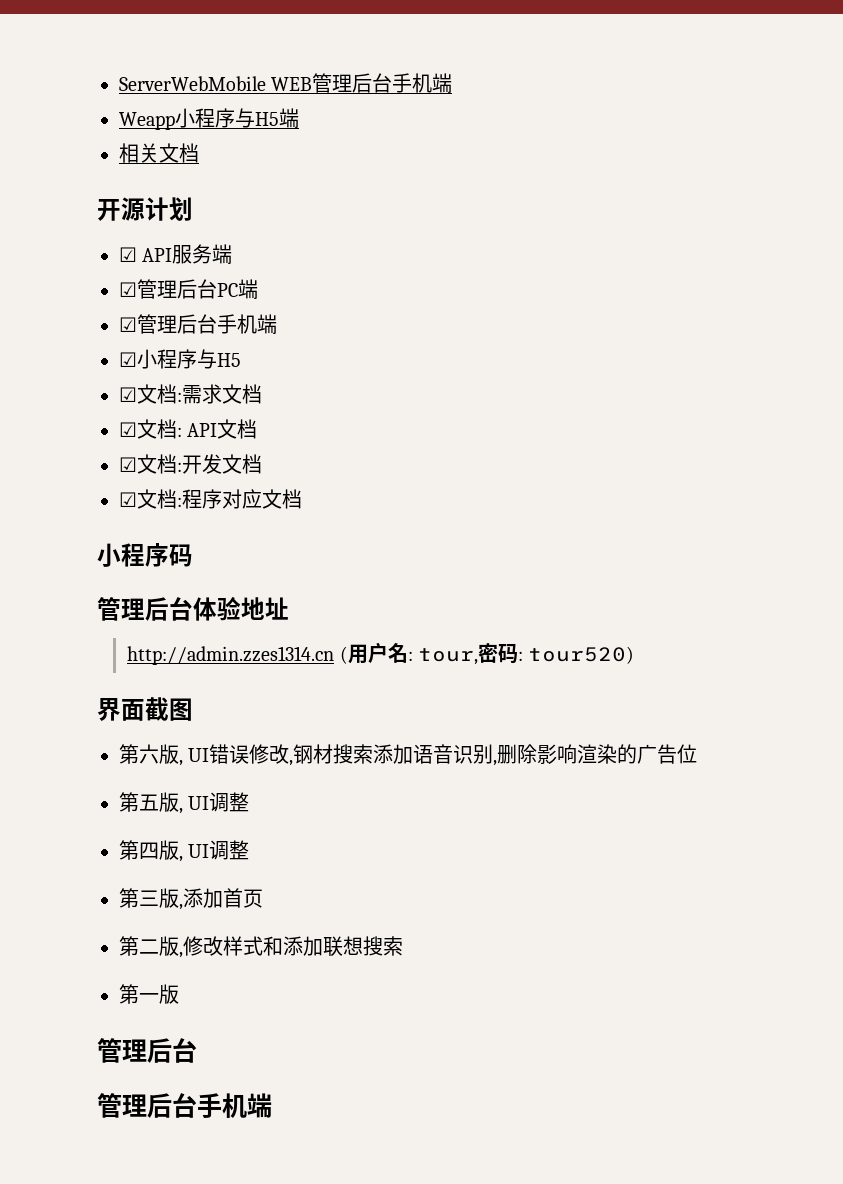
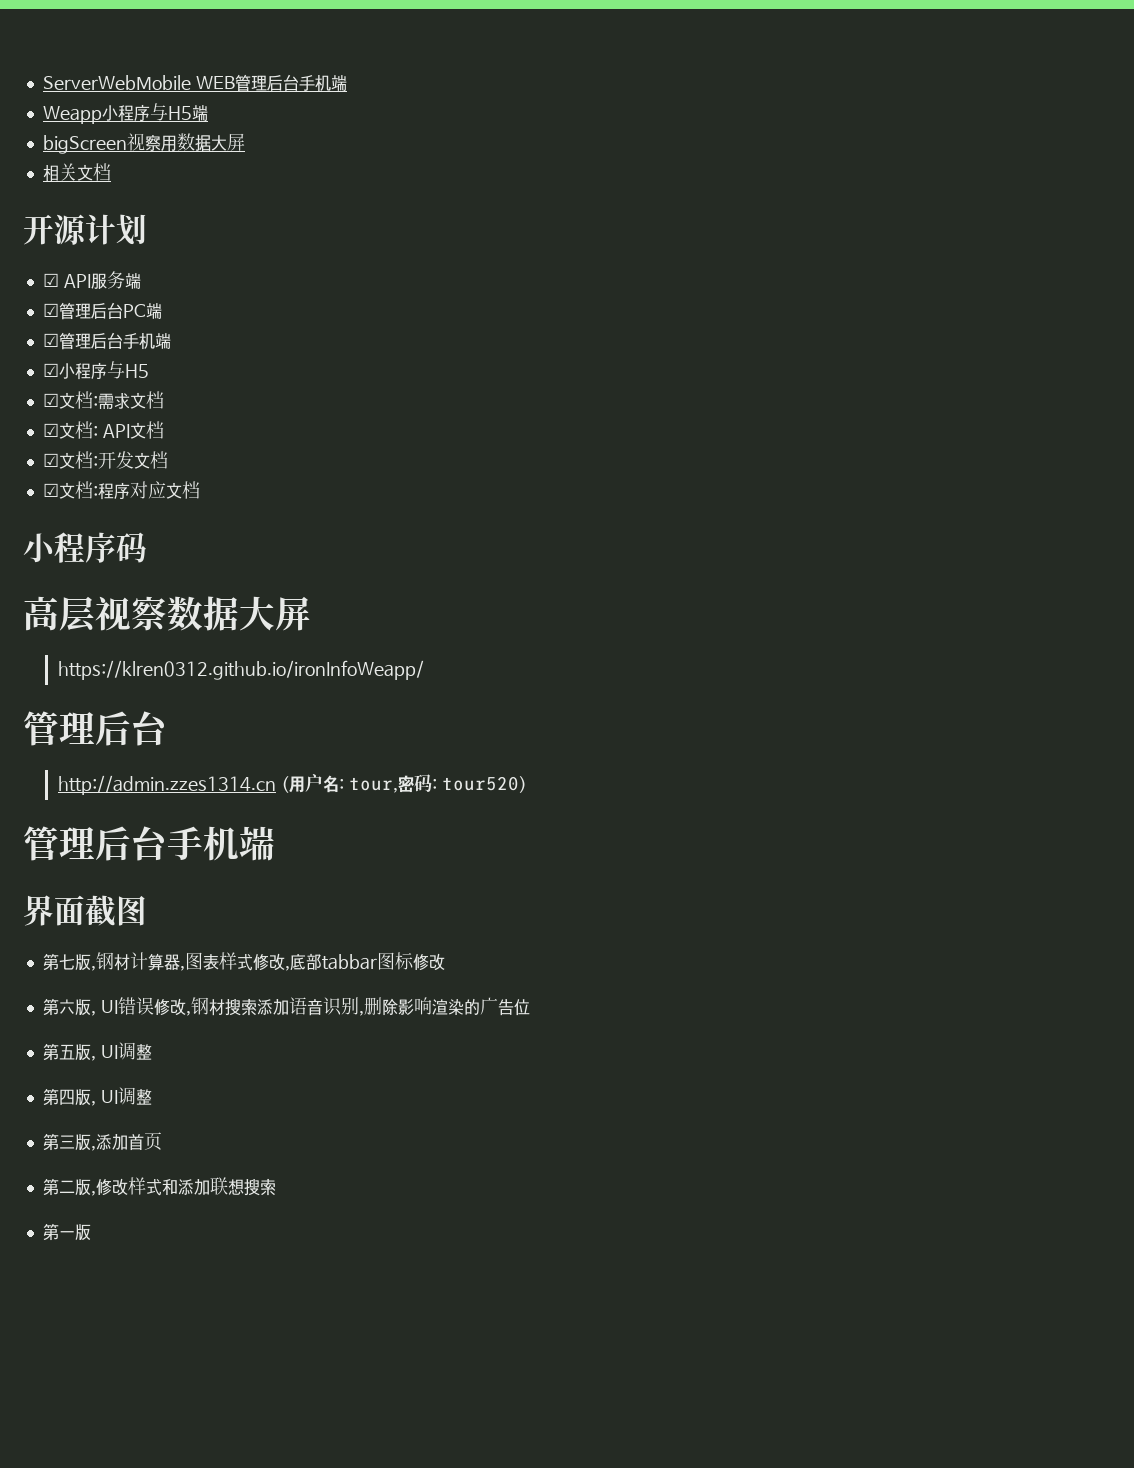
(299, 118) none -> [42,133,245,154] // bigScreen视察用数据大屏
[97,596,289,621] // 管理后台体验地址 -> [23,596,311,632] [58,660,425,680] [23,711,168,746] // 高层视察数据大屏 // https://klren0312.github.io/ironInfoWeapp/ // 管理后台
(635, 655) none -> [23,826,275,861] // 管理后台手机端
(193, 709) none -> [42,952,445,971] // 第七版,钢材计算器,图表样式修改,底部tabbar图标修改
[97,1038,197,1063] [97,1093,272,1118] // 管理后台 // 管理后台手机端 -> (91, 1232) none

